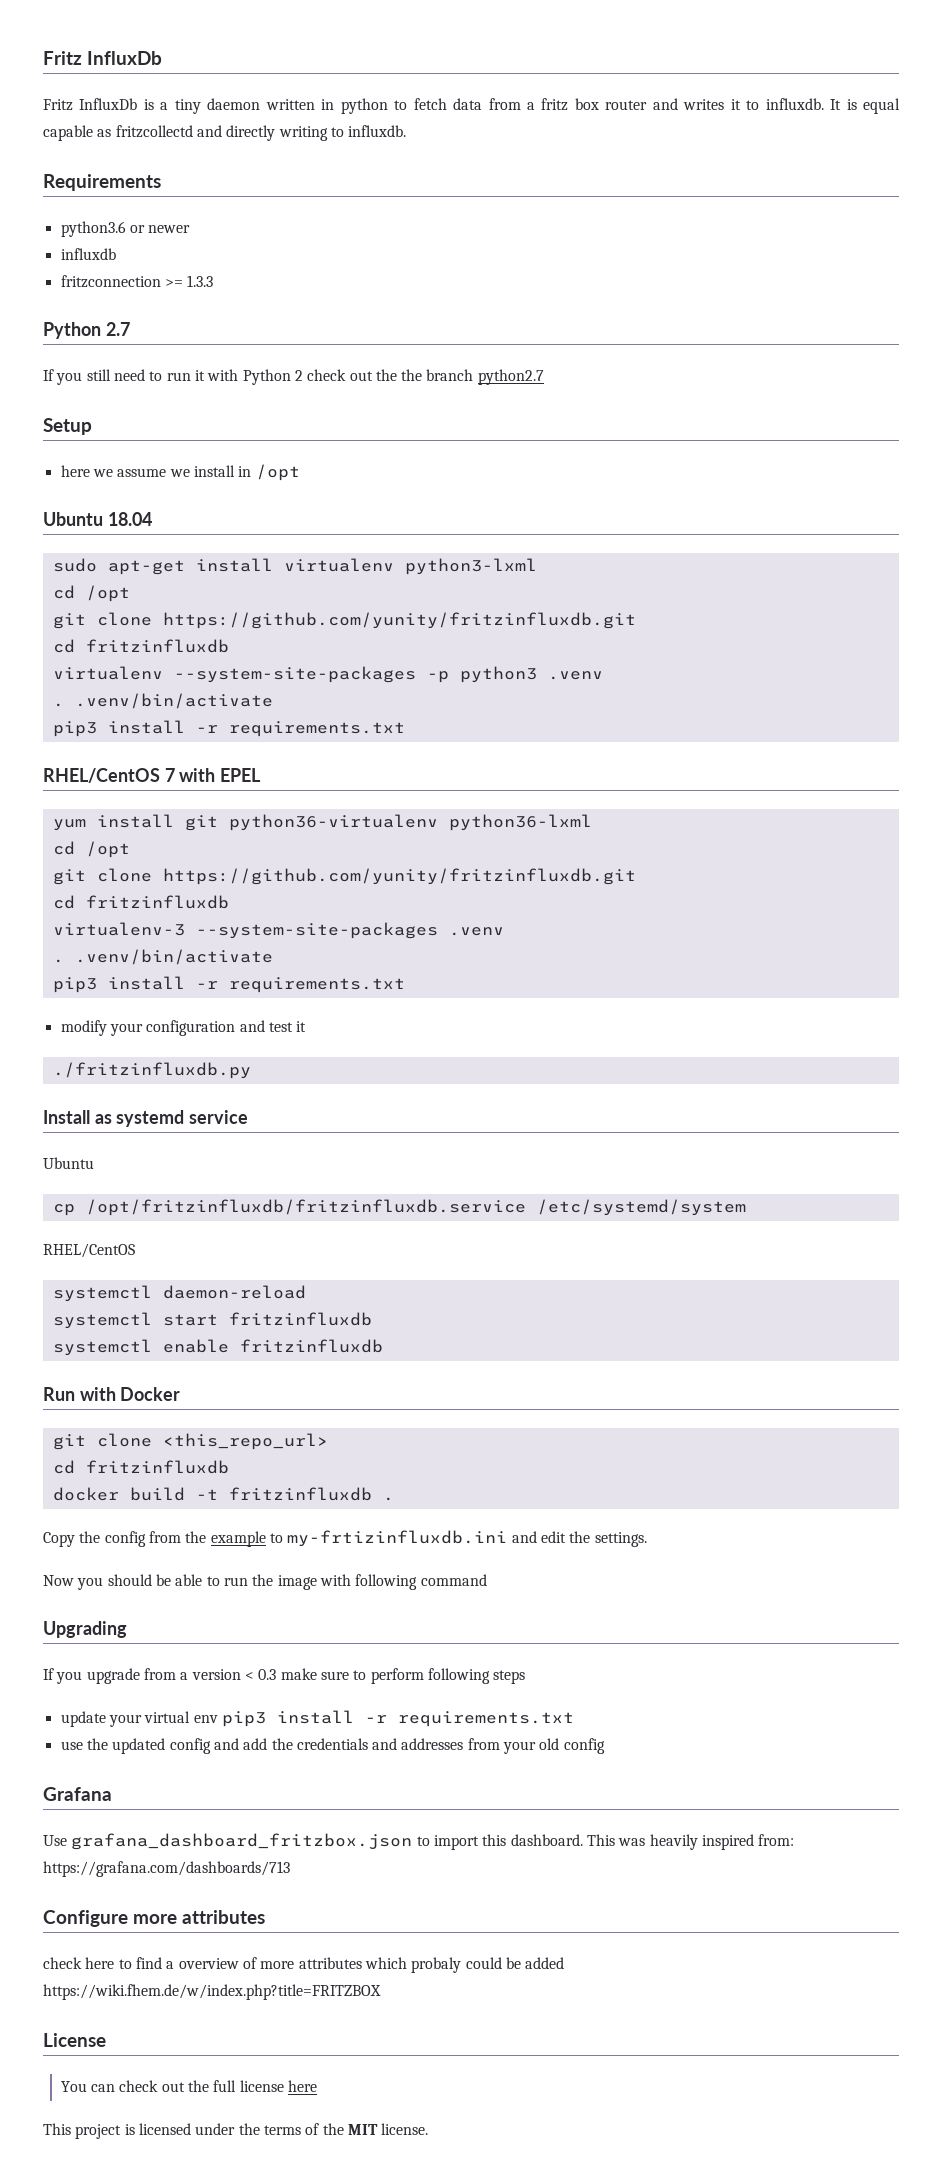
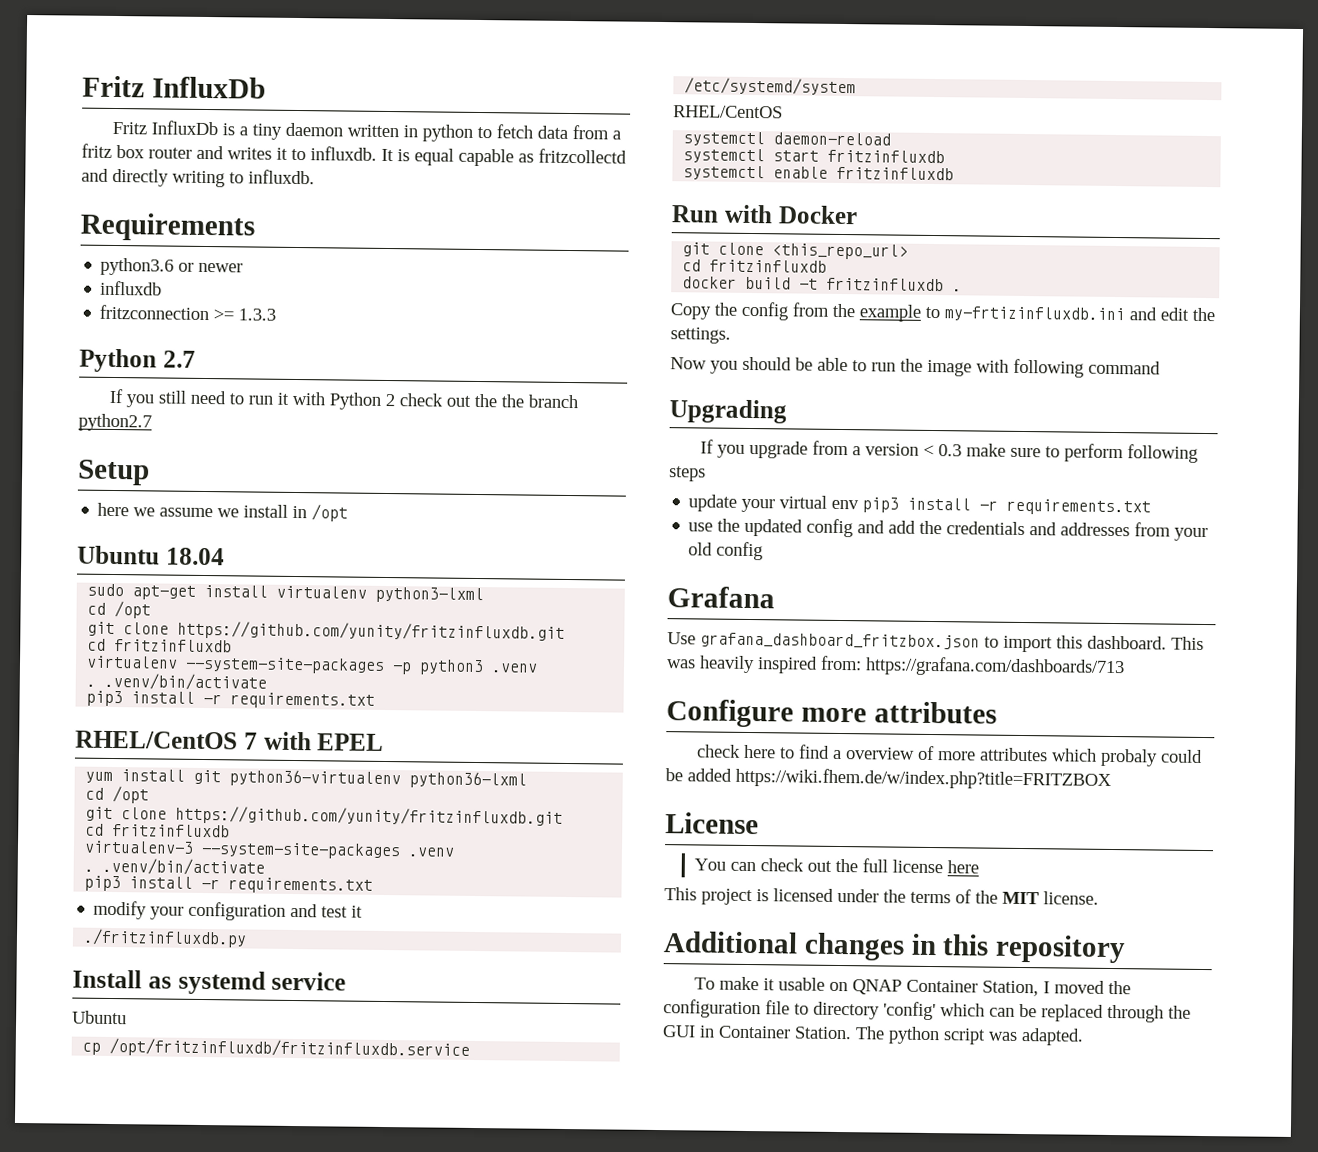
(429, 2129) none -> [663,931,1127,964] [694,976,1132,997] [663,999,1191,1023] [662,1025,1084,1046] // Additional changes in this repository // To make it usable on QNAP Container Station, I moved the configuration file to directory 'config' which can be replaced through the GUI in Container Station. The python script was adapted.

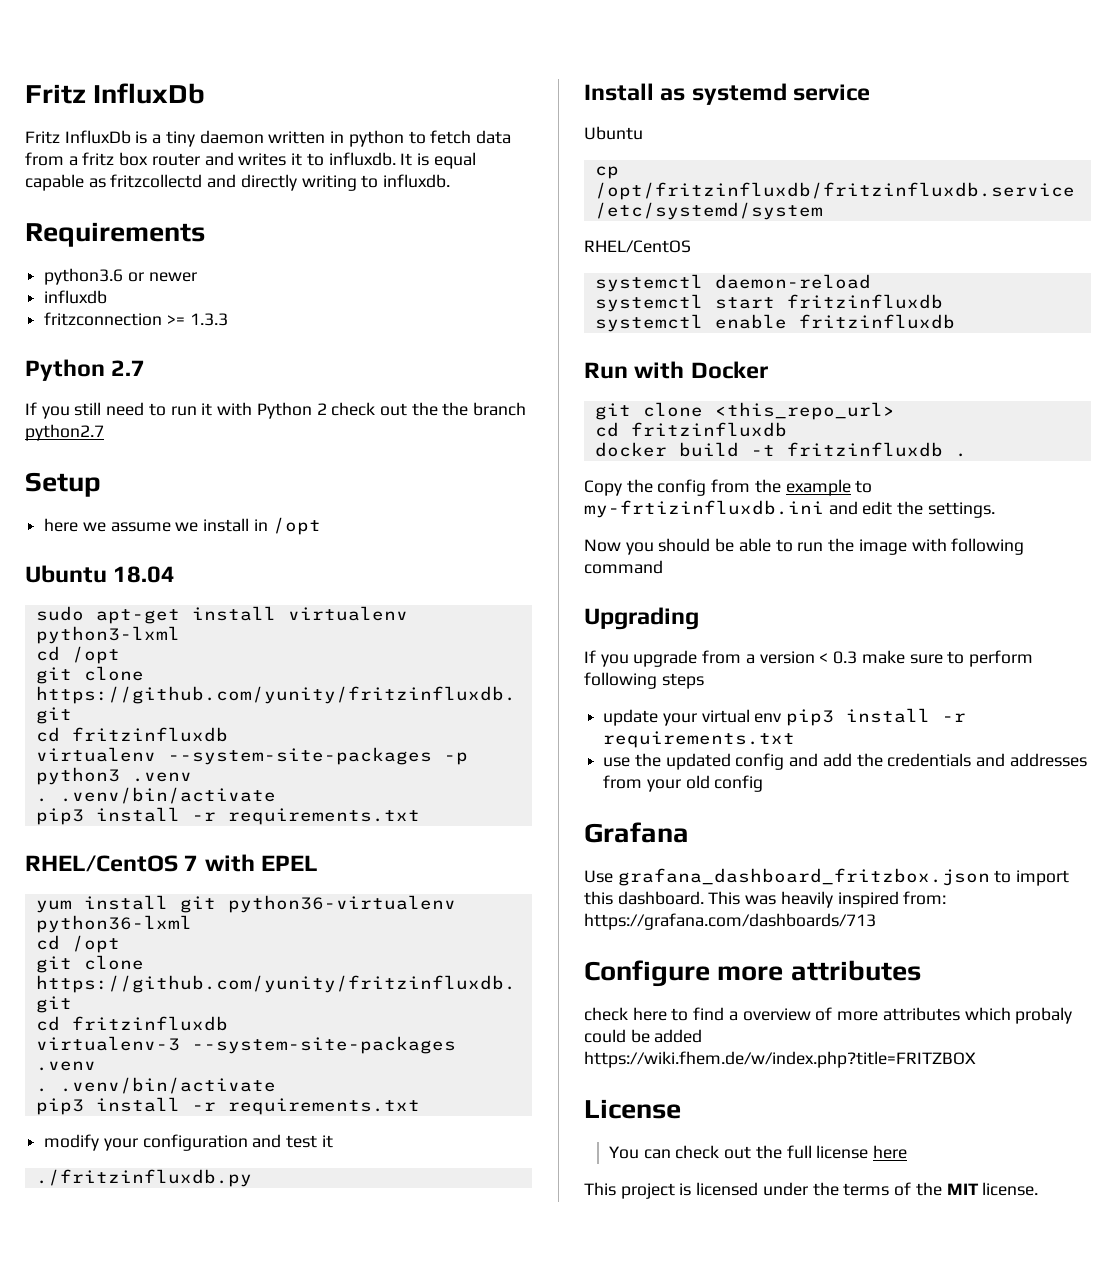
[663,931,1127,964] [694,976,1132,997] [663,999,1191,1023] [662,1025,1084,1046] // Additional changes in this repository // To make it usable on QNAP Container Station, I moved the configuration file to directory 'config' which can be replaced through the GUI in Container Station. The python script was adapted. -> (1039, 1189) none

